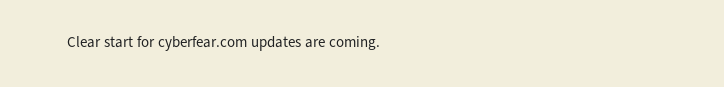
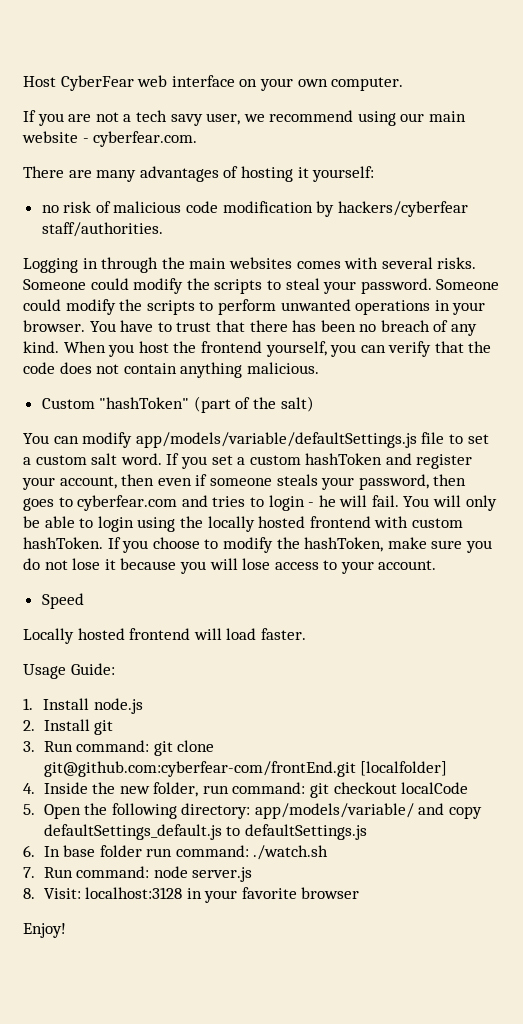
[67,36,381,51] Clear start for cyberfear.com updates are coming. -> [23,75,404,91] [23,110,467,126] [22,131,198,147] [23,166,375,182] [41,201,468,217] [41,222,163,237] [23,257,477,273] [23,278,500,294] [23,299,486,315] [23,320,478,336] [23,341,492,357] [23,362,319,378] [41,396,314,413] [23,432,489,448] [23,453,473,469] [22,474,467,490] [23,495,497,511] [23,516,463,532] [23,537,492,553] [23,558,437,574] [41,593,84,609] [23,628,306,644] [23,663,115,679] [23,698,144,714] [23,719,114,735] [23,740,215,756] [43,761,448,777] [23,782,469,798] [23,803,483,819] [43,824,367,840] [23,845,329,860] [23,866,253,882] [23,887,360,903] [23,923,66,938] Host CyberFear web interface on your own computer. // If you are not a tech savy user, we recommend using our main website - cyberfear.com. // There are many advantages of hosting it yourself: // no risk of malicious code modification by hackers/cyberfear staff/authorities. // Logging in through the main websites comes with several risks. Someone could modify the scripts to steal your password. Someone could modify the scripts to perform unwanted operations in your browser. You have to trust that there has been no breach of any kind. When you host the frontend yourself, you can verify that the code does not contain anything malicious. // Custom "hashToken" (part of the salt) // You can modify app/models/variable/defaultSettings.js file to set a custom salt word. If you set a custom hashToken and register your account, then even if someone steals your password, then goes to cyberfear.com and tries to login - he will fail. You will only be able to login using the locally hosted frontend with custom hashToken. If you choose to modify the hashToken, make sure you do not lose it because you will lose access to your account. // Speed // Locally hosted frontend will load faster. // Usage Guide: // 1. Install node.js // 2. Install git // 3. Run command: git clone git@github.com:cyberfear-com/frontEnd.git [localfolder] // 4. Inside the new folder, run command: git checkout localCode // 5. Open the following directory: app/models/variable/ and copy defaultSettings_default.js to defaultSettings.js // 6. In base folder run command: ./watch.sh // 7. Run command: node server.js // 8. Visit: localhost:3128 in your favorite browser // Enjoy!

